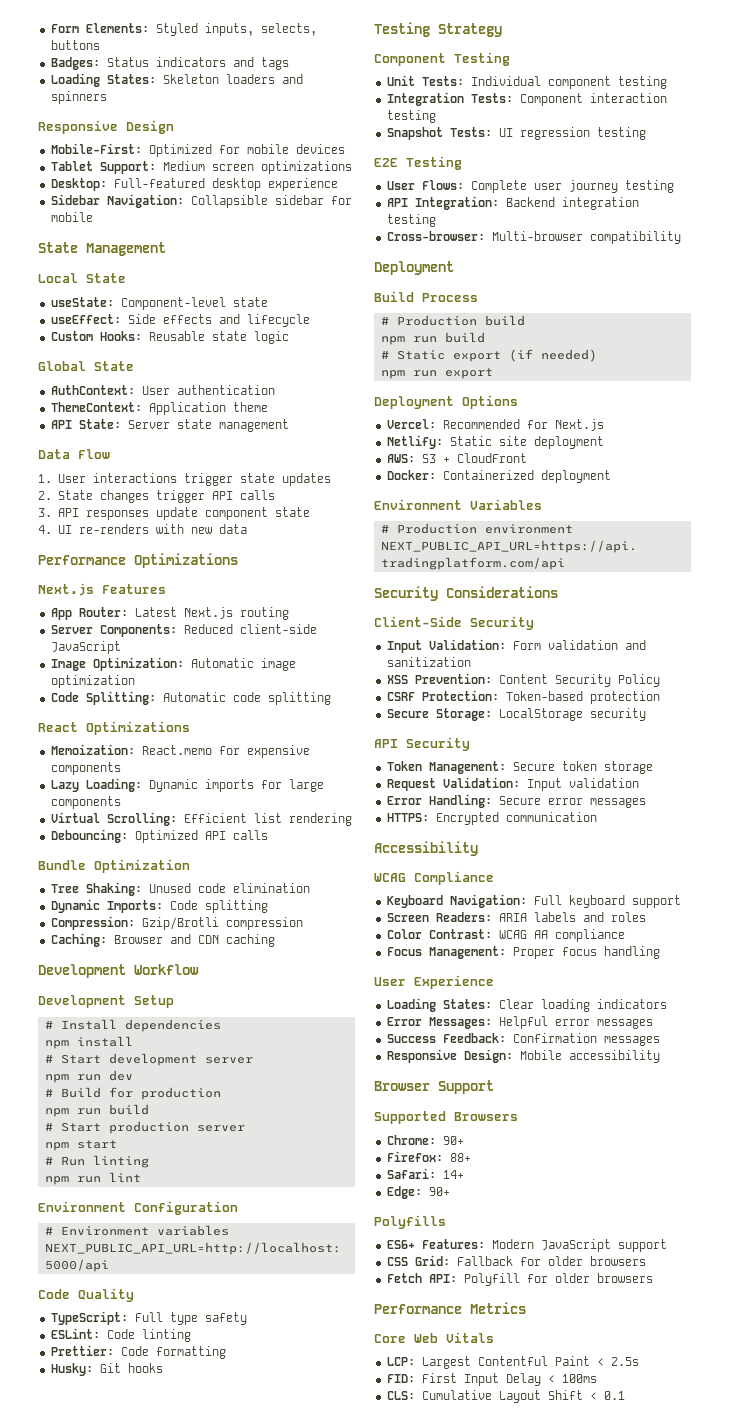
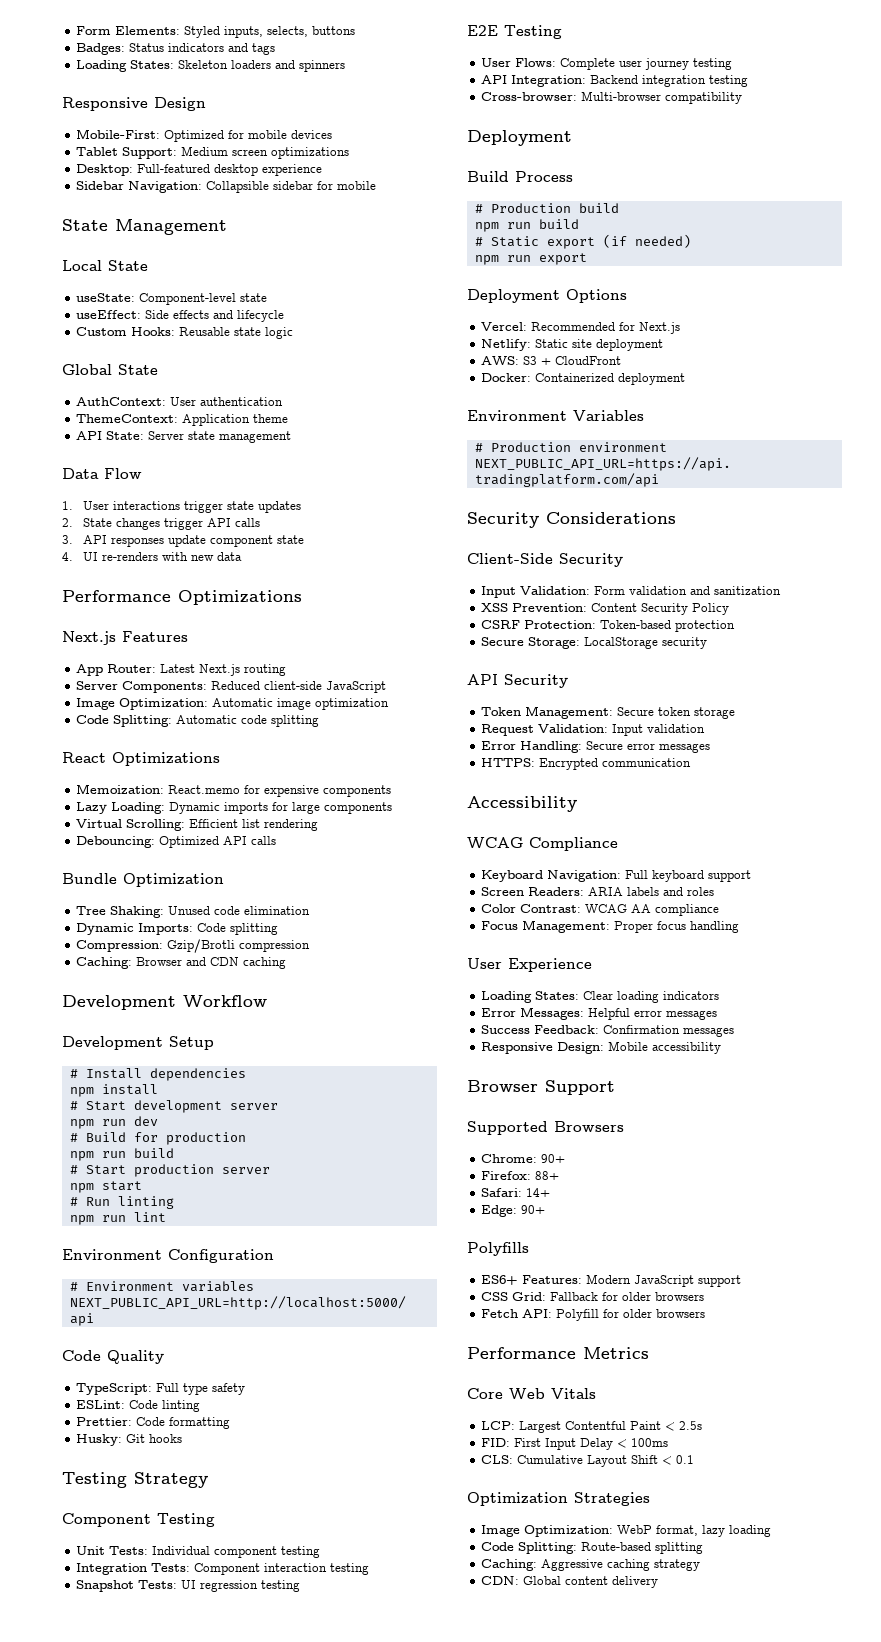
(625, 1395) none -> [467,1492,650,1506] [481,1525,772,1537] [481,1542,704,1554] [481,1559,701,1571] [481,1576,659,1588] // Optimization Strategies // Image Optimization: WebP format, lazy loading // Code Splitting: Route-based splitting // Caching: Aggressive caching strategy // CDN: Global content delivery

